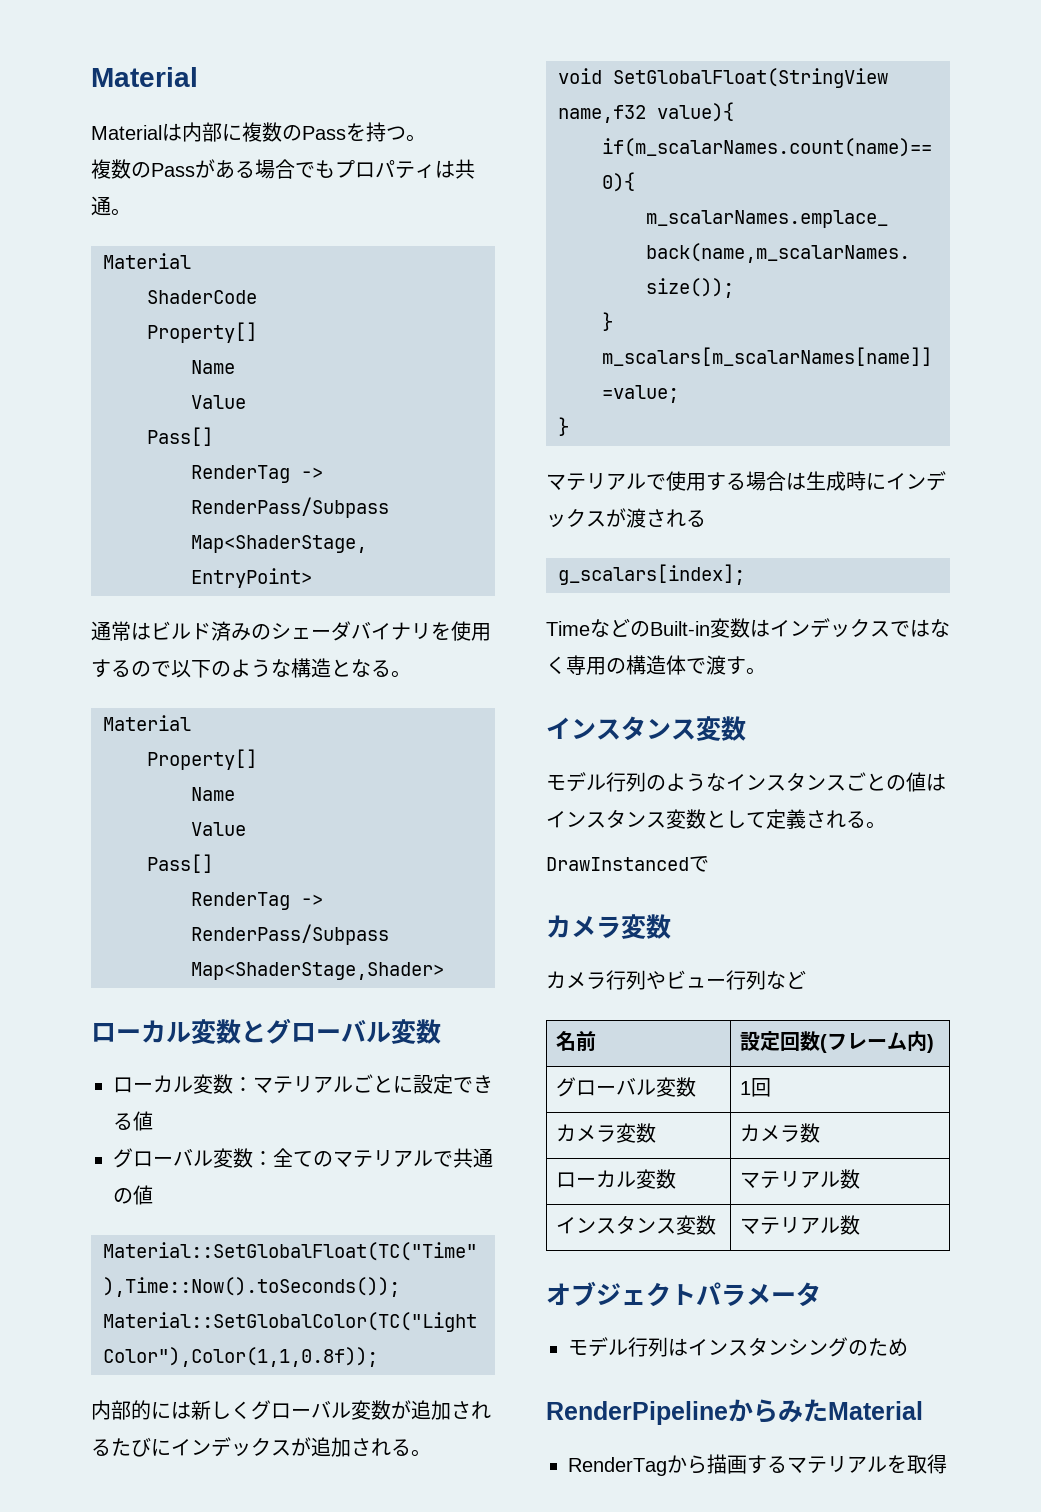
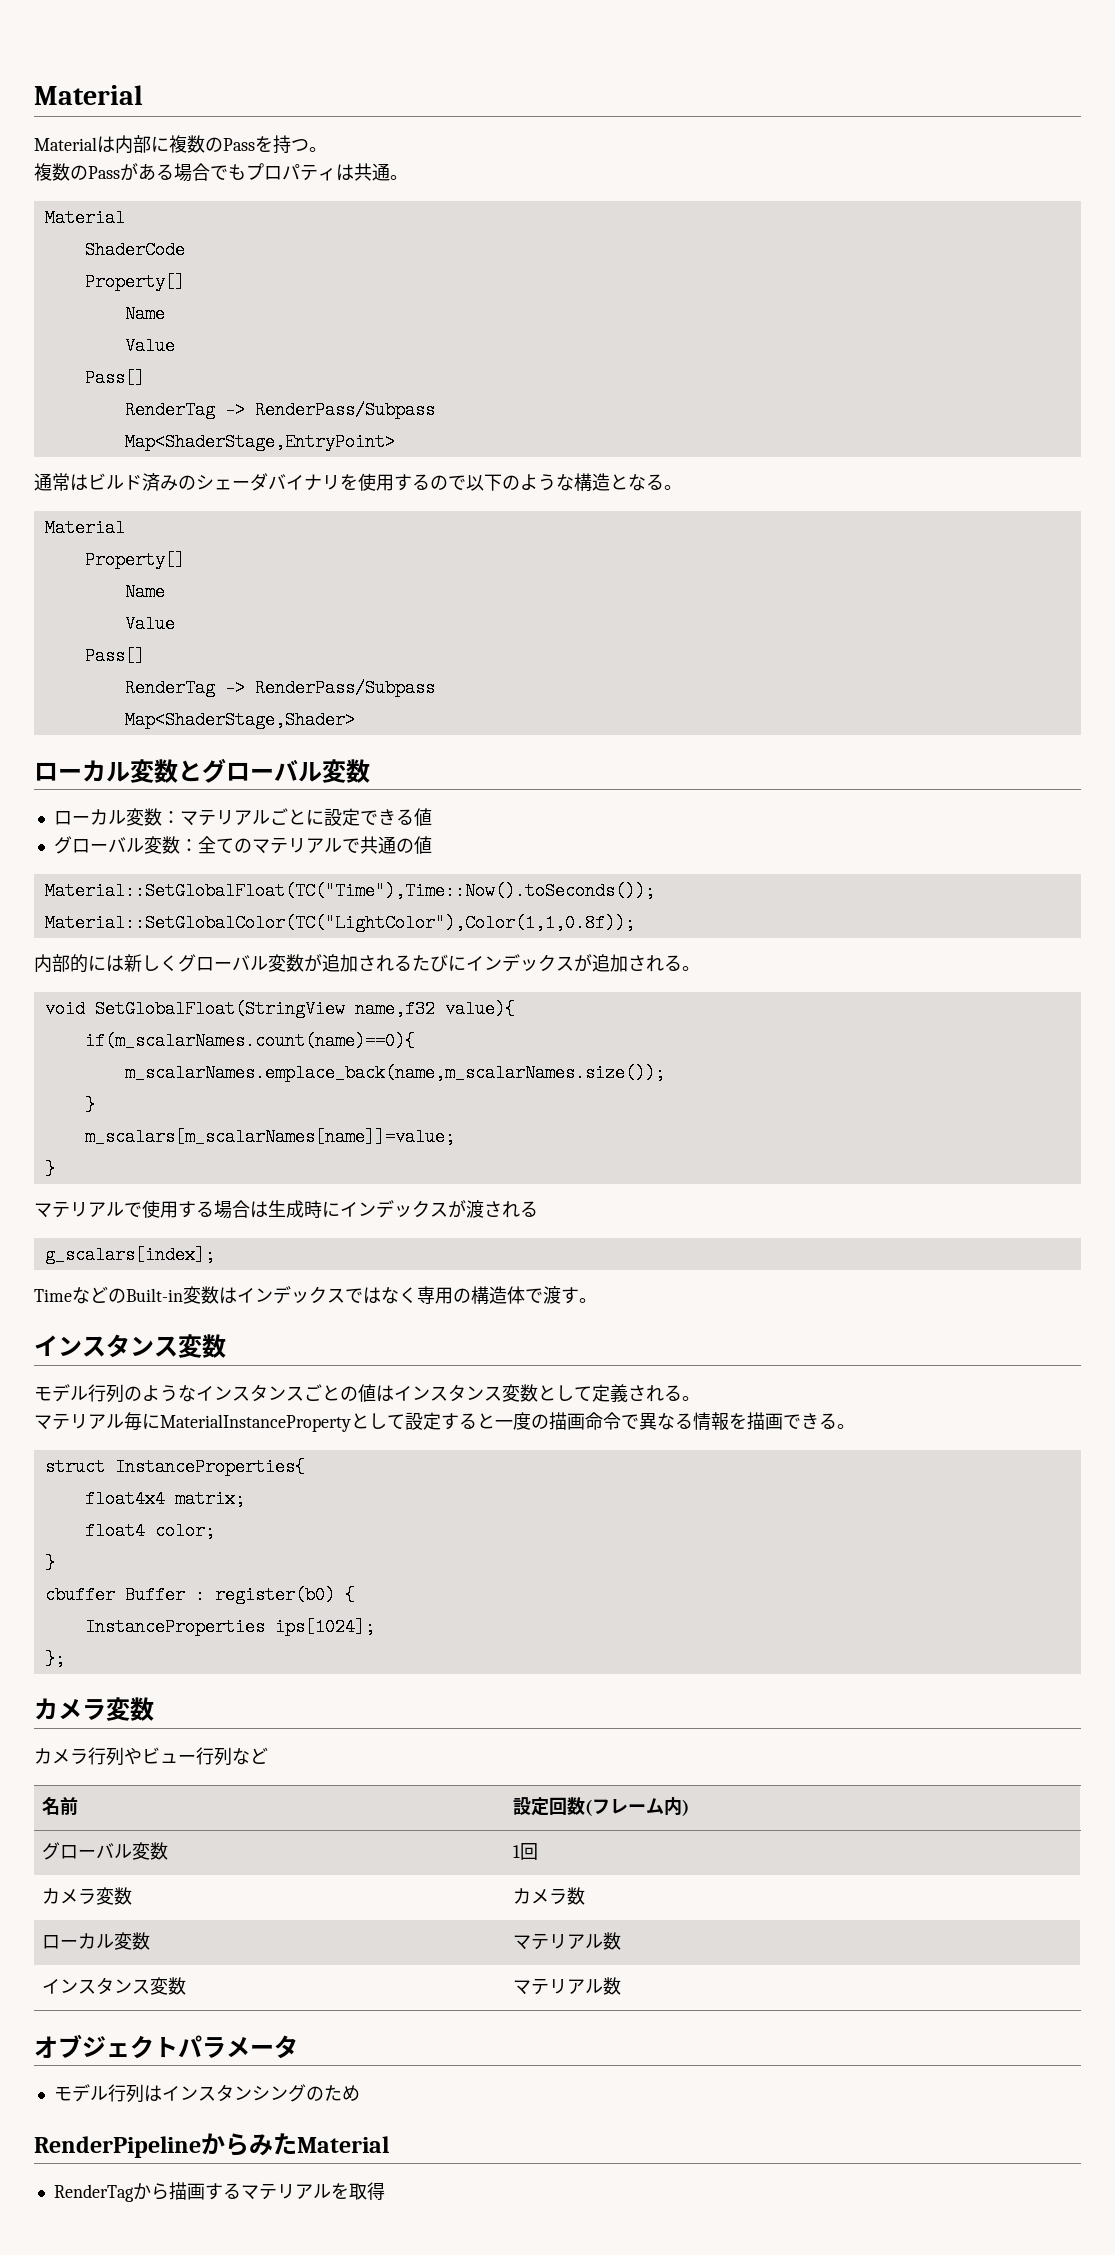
[546,856,709,872] DrawInstancedで -> [34,1412,855,1432] [44,1458,305,1476] [84,1490,245,1508] [84,1522,215,1540] [44,1554,55,1572] [44,1586,355,1604] [84,1618,375,1636] [44,1650,65,1668] マテリアル毎にMaterialInstancePropertyとして設定すると一度の描画命令で異なる情報を描画できる。 // struct InstanceProperties{ // float4x4 matrix; // float4 color; // } // cbuffer Buffer : register(b0) { // InstanceProperties ips[1024]; // };

